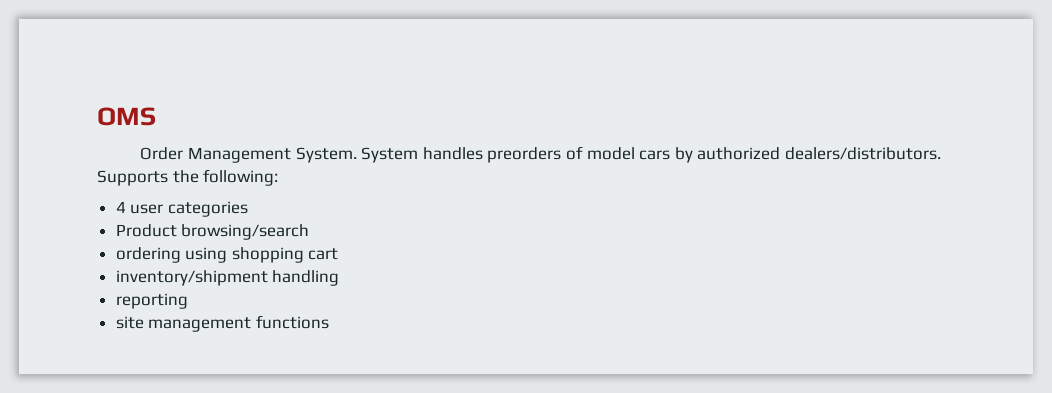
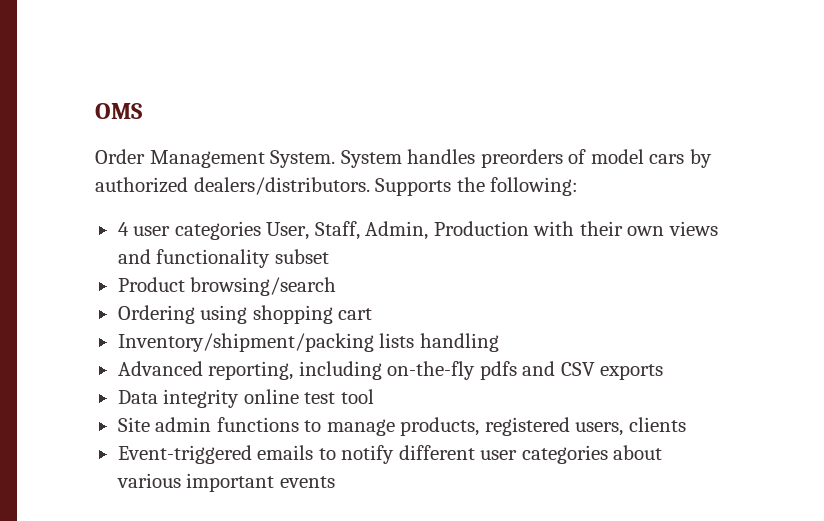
(248, 209) none -> [266,221,718,240] [117,249,329,268] User, Staff, Admin, Production with their own views and functionality subset
[115,247,181,263] ordering -> [117,305,195,324] Ordering
[115,270,268,286] inventory/shipment -> [117,333,415,352] Inventory/shipment/packing lists
[115,293,188,309] [115,315,329,332] reporting // site management functions -> [117,361,664,380] [117,389,374,408] [117,417,686,436] [117,445,663,464] [116,473,335,492] Advanced reporting, including on-the-fly pdfs and CSV exports // Data integrity online test tool // Site admin functions to manage products, registered users, clients // Event-triggered emails to notify different user categories about various important events

